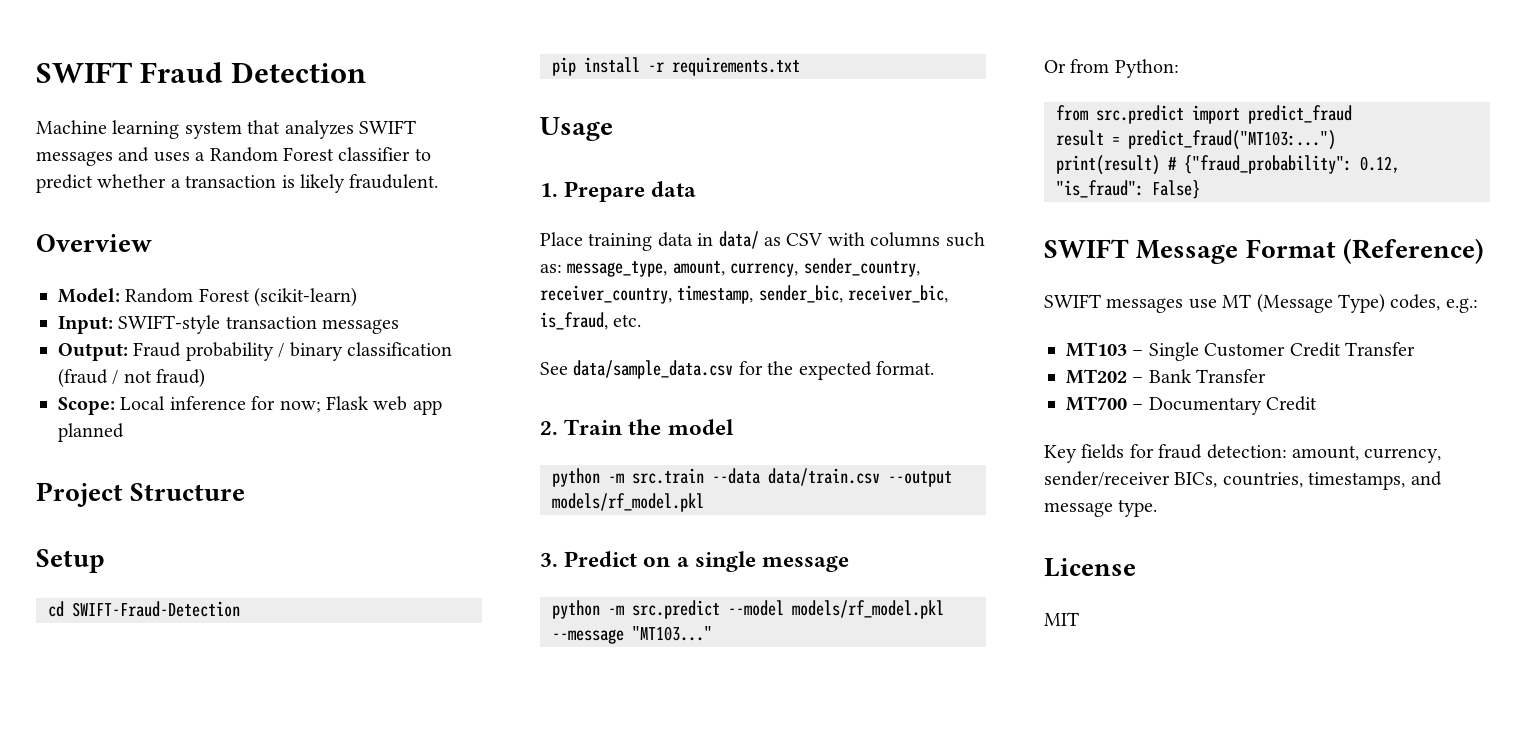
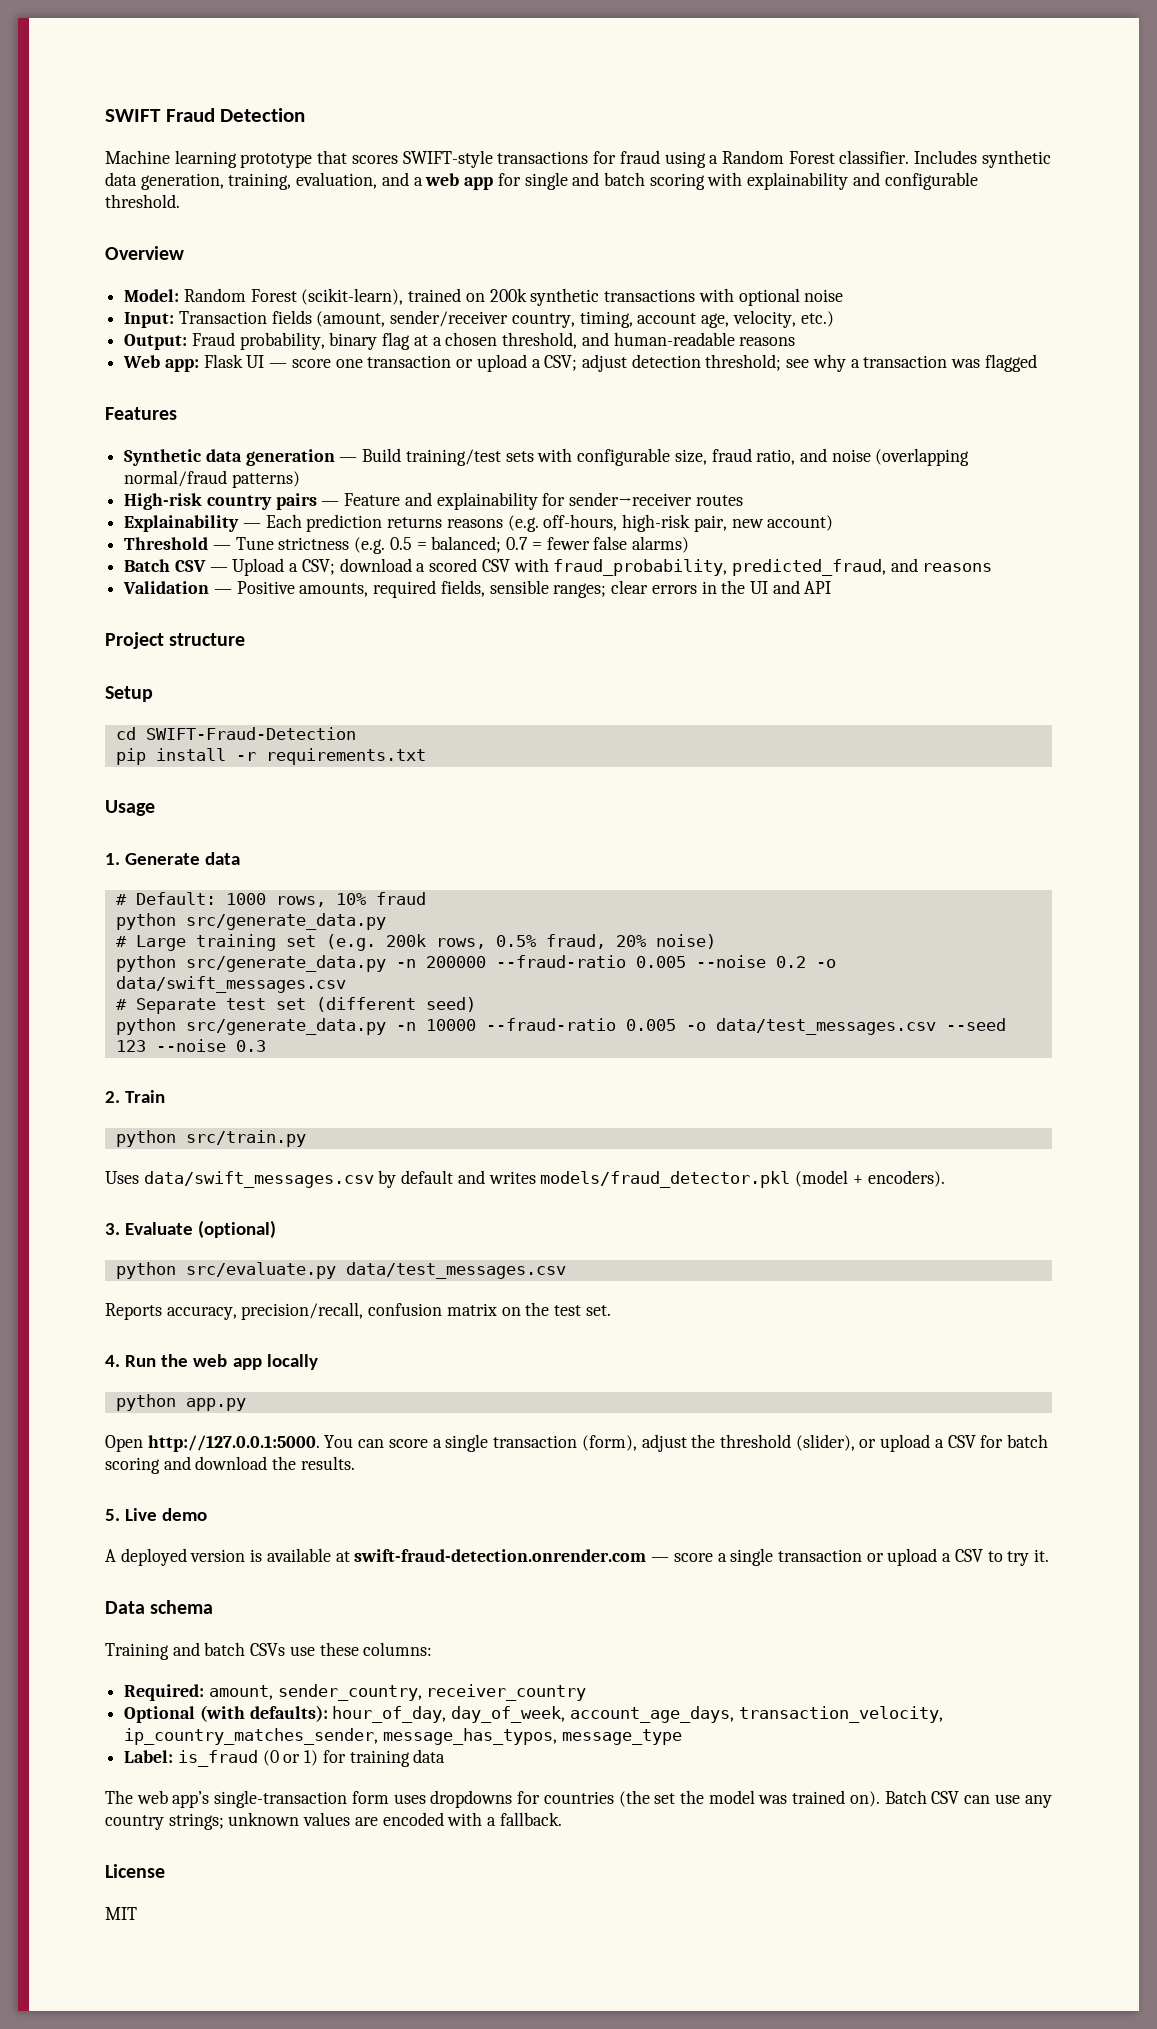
[184,120,416,139] [36,147,431,166] [36,174,439,193] [36,234,152,252] [58,287,358,307] [58,315,400,334] [58,342,452,361] [58,368,206,388] [58,396,442,415] [58,423,124,442] system that analyzes SWIFT messages and uses a Random Forest classifier to predict whether a transaction is likely fraudulent. // Overview // Model: Random Forest (scikit-learn) // Input: SWIFT-style transaction messages // Output: Fraud probability / binary classification (fraud / not fraud) // Scope: Local inference for now; Flask web app planned -> [240,150,1051,168] [105,172,978,190] [105,194,180,208] [105,246,184,260] [124,288,844,306] [124,310,834,328] [124,332,796,350] [123,354,1037,372] [105,407,177,420] [124,448,970,466] [124,470,300,488] [124,492,743,510] [124,514,834,532] [124,536,689,554] [124,558,993,576] [123,580,832,598] prototype that scores SWIFT-style transactions for fraud using a Random Forest classifier. Includes synthetic data generation, training, evaluation, and a web app for single and batch scoring with explainability and configurable threshold. // Overview // Model: Random Forest (scikit-learn), trained on 200k synthetic transactions with optional noise // Input: Transaction fields (amount, sender/receiver country, timing, account age, velocity, etc.) // Output: Fraud probability, binary flag at a chosen threshold, and human-readable reasons // Web app: Flask UI — score one transaction or upload a CSV; adjust detection threshold; see why a transaction was flagged // Features // Synthetic data generation — Build training/test sets with configurable size, fraud ratio, and noise (overlapping normal/fraud patterns) // High-risk country pairs — Feature and explainability for sender→receiver routes // Explainability — Each prediction returns reasons (e.g. off-hours, high-risk pair, new account) // Threshold — Tune strictness (e.g. 0.5 = balanced; 0.7 = fewer false alarms) // Batch CSV — Upload a CSV; download a scored CSV with fraud_probability, predicted_fraud, and reasons // Validation — Positive amounts, required fields, sensible ranges; clear errors in the UI and API
[130,483,246,501] Structure -> [169,633,246,646] structure
[564,181,697,202] [540,231,985,251] [540,258,920,277] [540,285,949,304] [540,312,642,330] [540,360,934,380] [540,419,734,435] [552,468,952,487] [552,493,704,512] [540,551,850,572] [552,600,944,619] [552,626,712,644] [1044,59,1179,78] [1056,105,1352,124] [1056,130,1336,150] [1056,155,1400,175] [1056,180,1200,199] [1044,238,1484,264] [1044,293,1478,313] [1066,342,1415,361] [1066,369,1267,384] [1066,396,1318,415] [1044,444,1442,463] [1044,471,1442,490] [1044,499,1158,517] Prepare data // Place training data in data/ as CSV with columns such as: message_type, amount, currency, sender_country, receiver_country, timestamp, sender_bic, receiver_bic, is_fraud, etc. // See data/sample_data.csv for the expected format. // 2. Train the model // python -m src.train --data data/train.csv --output models/rf_model.pkl // 3. Predict on a single message // python -m src.predict --model models/rf_model.pkl --message "MT103..." // Or from Python: // from src.predict import predict_fraud // result = predict_fraud("MT103:...") // print(result) # {"fraud_probability": 0.12, "is_fraud": False} // SWIFT Message Format (Reference) // SWIFT messages use MT (Message Type) codes, e.g.: // MT103 – Single Customer Credit Transfer // MT202 – Bank Transfer // MT700 – Documentary Credit // Key fields for fraud detection: amount, currency, sender/receiver BICs, countries, timestamps, and message type. -> [125,852,241,865] [115,892,426,907] [115,913,386,930] [115,934,716,951] [115,955,836,972] [115,976,346,993] [115,997,476,1014] [115,1018,1006,1035] [115,1039,266,1052] [105,1090,166,1103] [115,1130,306,1147] [105,1170,945,1188] [105,1220,277,1238] [115,1262,566,1279] [105,1302,611,1320] [105,1354,318,1370] [115,1394,246,1411] [105,1434,1049,1452] [105,1456,355,1474] [105,1508,208,1521] [105,1548,1050,1566] [105,1600,214,1614] [105,1642,433,1660] [124,1684,587,1701] [124,1705,943,1723] [124,1728,682,1745] [124,1749,446,1767] [105,1790,1052,1808] [105,1812,562,1830] Generate data // # Default: 1000 rows, 10% fraud // python src/generate_data.py // # Large training set (e.g. 200k rows, 0.5% fraud, 20% noise) // python src/generate_data.py -n 200000 --fraud-ratio 0.005 --noise 0.2 -o data/swift_messages.csv // # Separate test set (different seed) // python src/generate_data.py -n 10000 --fraud-ratio 0.005 -o data/test_messages.csv --seed 123 --noise 0.3 // 2. Train // python src/train.py // Uses data/swift_messages.csv by default and writes models/fraud_detector.pkl (model + encoders). // 3. Evaluate (optional) // python src/evaluate.py data/test_messages.csv // Reports accuracy, precision/recall, confusion matrix on the test set. // 4. Run the web app locally // python app.py // Open http://127.0.0.1:5000. You can score a single transaction (form), adjust the threshold (slider), or upload a CSV for batch scoring and download the results. // 5. Live demo // A deployed version is available at swift-fraud-detection.onrender.com — score a single transaction or upload a CSV to try it. // Data schema // Training and batch CSVs use these columns: // Required: amount, sender_country, receiver_country // Optional (with defaults): hour_of_day, day_of_week, account_age_days, transaction_velocity, ip_country_matches_sender, message_has_typos, message_type // Label: is_fraud (0 or 1) for training data // The web app’s single-transaction form uses dropdowns for countries (the set the model was trained on). Batch CSV can use any country strings; unknown values are encoded with a fallback.

